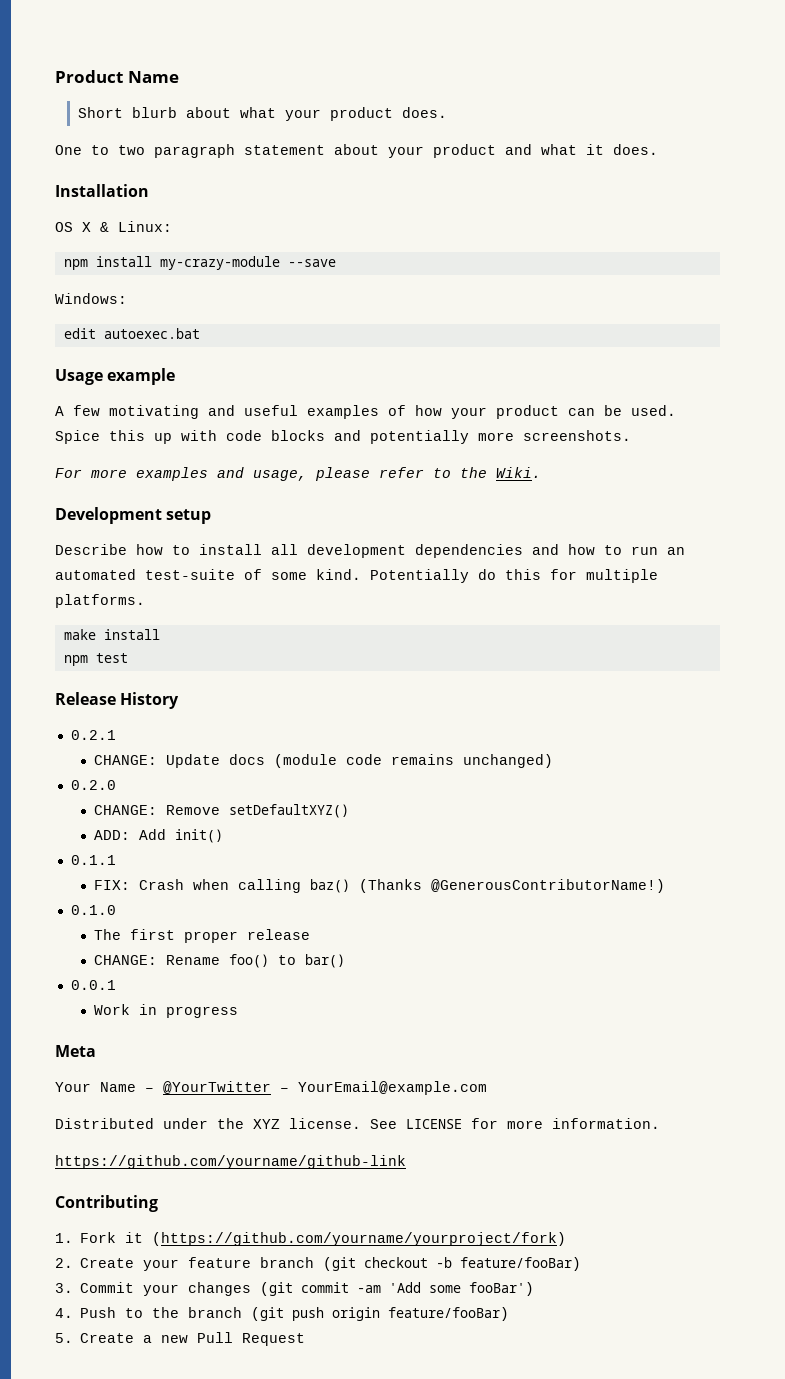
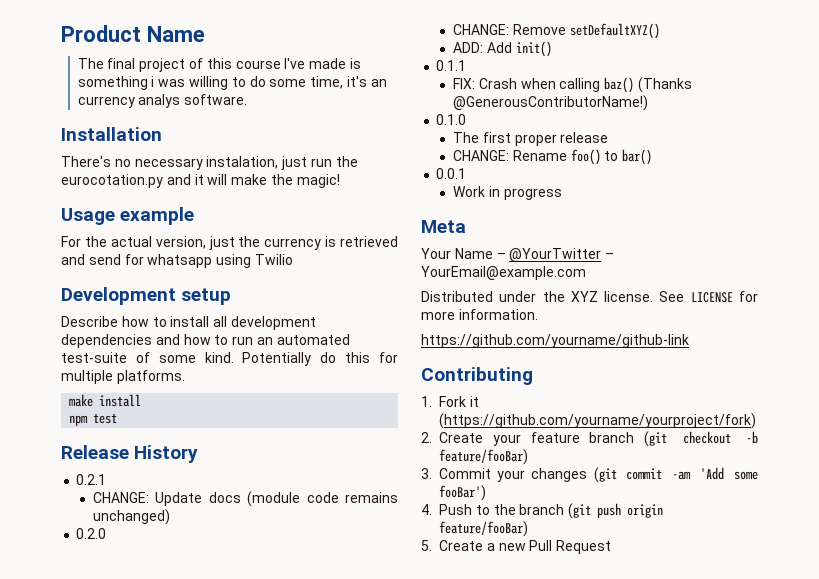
[77,107,447,121] [55,144,658,158] [55,184,149,197] [55,221,172,232] [63,256,336,270] [55,293,127,304] [63,328,200,339] [55,368,176,385] [55,405,676,419] [55,430,631,444] [55,467,541,481] Short blurb about what your product does. // One to two paragraph statement about your product and what it does. // Installation // OS X & Linux: // npm install my-crazy-module --save // Windows: // edit autoexec.bat // Usage example // A few motivating and useful examples of how your product can be used. Spice this up with code blocks and potentially more screenshots. // For more examples and usage, please refer to the Wiki. -> [77,58,361,72] [77,76,387,90] [77,94,248,108] [61,127,162,141] [61,156,358,170] [61,174,340,188] [61,207,195,225] [61,236,398,250] [61,254,293,268] The final project of this course I've made is something i was willing to do some time, it's an currency analys software. // Installation // There's no necessary instalation, just run the eurocotation.py and it will make the magic! // Usage example // For the actual version, just the currency is retrieved and send for whatsapp using Twilio

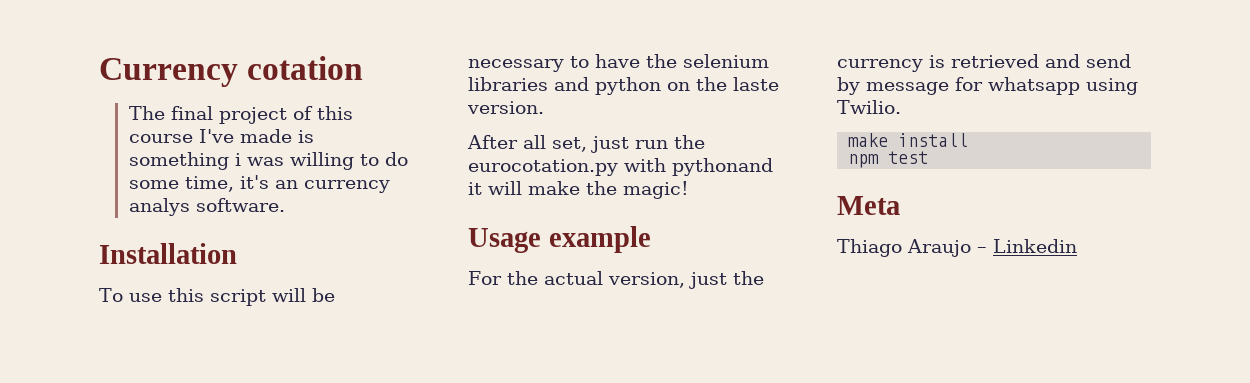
[61,25,205,42] Product Name -> [99,56,364,87] Currency cotation
[61,156,279,170] There's no necessary instalation, -> [99,288,335,306] [468,54,769,72] [468,77,779,95] [467,101,544,114] [467,135,587,152] To use this script will be necessary to have the selenium libraries and python on the laste version. // After all set,
[166,174,191,185] and -> [624,158,773,176] with pythonand
(121, 259) none -> [837,77,949,95] by message
[254,254,293,265] [61,287,232,305] [61,316,316,330] [61,334,350,348] [61,352,398,366] [61,370,185,384] [69,394,142,407] [69,413,118,426] [61,445,199,463] [76,474,107,485] [93,491,399,507] [93,509,171,525] [76,528,107,539] [453,23,660,39] [453,41,552,57] [436,60,467,71] [453,77,692,93] [453,95,649,111] [436,114,467,125] [453,132,609,146] [453,149,653,165] [436,168,467,179] [453,186,562,200] [421,220,466,233] [421,248,615,262] [421,266,586,280] [421,291,758,303] [421,309,538,320] [421,334,689,348] [421,367,533,385] [421,396,479,407] [439,413,756,429] [421,431,758,447] [439,449,528,465] [421,467,758,483] [439,485,486,501] [421,503,664,519] [439,521,528,537] [421,540,612,554] Twilio // Development setup // Describe how to install all development dependencies and how to run an automated test-suite of some kind. Potentially do this for multiple platforms. // make install // npm test // Release History // 0.2.1 // CHANGE: Update docs (module code remains unchanged) // 0.2.0 // CHANGE: Remove setDefaultXYZ() // ADD: Add init() // 0.1.1 // FIX: Crash when calling baz() (Thanks @GenerousContributorName!) // 0.1.0 // The first proper release // CHANGE: Rename foo() to bar() // 0.0.1 // Work in progress // Meta // Your Name – @YourTwitter – YourEmail@example.com // Distributed under the XYZ license. See LICENSE for more information. // https://github.com/yourname/github-link // Contributing // 1. Fork it (https://github.com/yourname/yourproject/fork) // 2. Create your feature branch (git checkout -b feature/fooBar) // 3. Commit your changes (git commit -am 'Add some fooBar') // 4. Push to the branch (git push origin feature/fooBar) // 5. Create a new Pull Request -> [837,100,901,114] [848,133,969,147] [848,151,929,168] [837,196,900,215] [837,239,1077,257] Twilio. // make install // npm test // Meta // Thiago Araujo – Linkedin

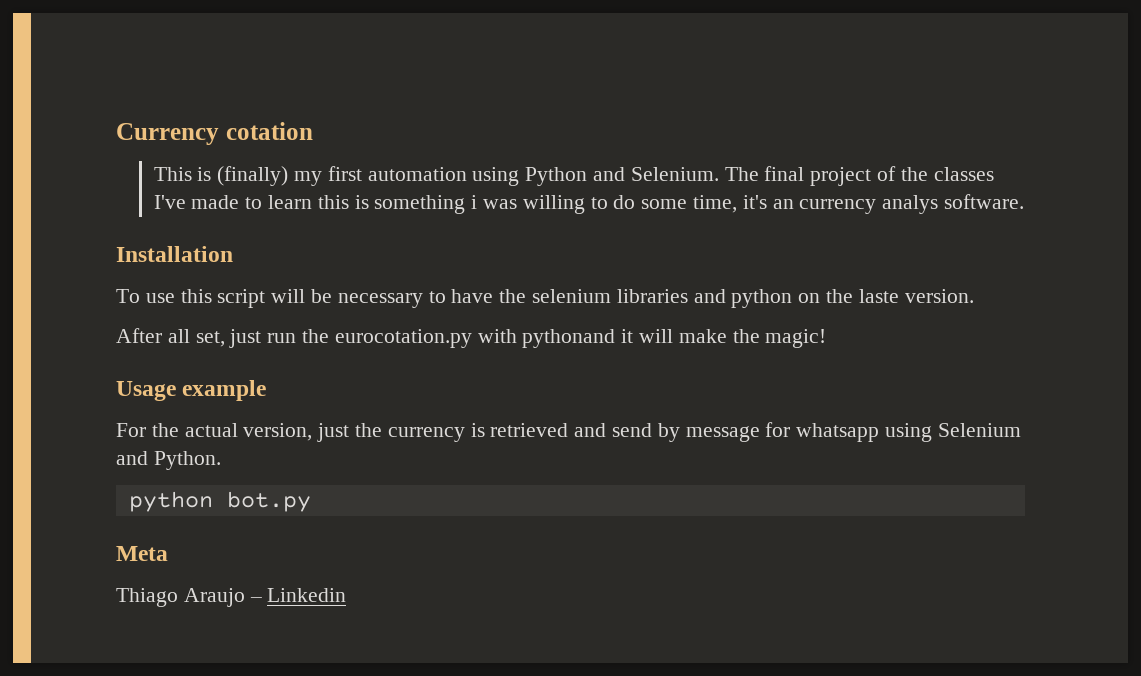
[128,106,353,124] [128,129,292,143] The final project of this course I've made -> [153,166,994,186] [153,195,349,209] This is (finally) my first automation using Python and Selenium. The final project of the classes I've made to learn this
[837,100,901,114] [848,133,969,147] [848,151,929,168] Twilio. // make install // npm test -> [937,423,1021,437] [116,451,221,470] [128,491,311,512] Selenium and Python. // python bot.py

